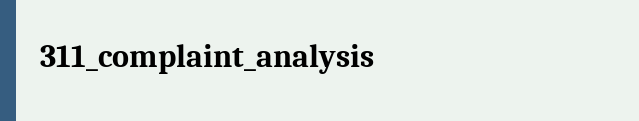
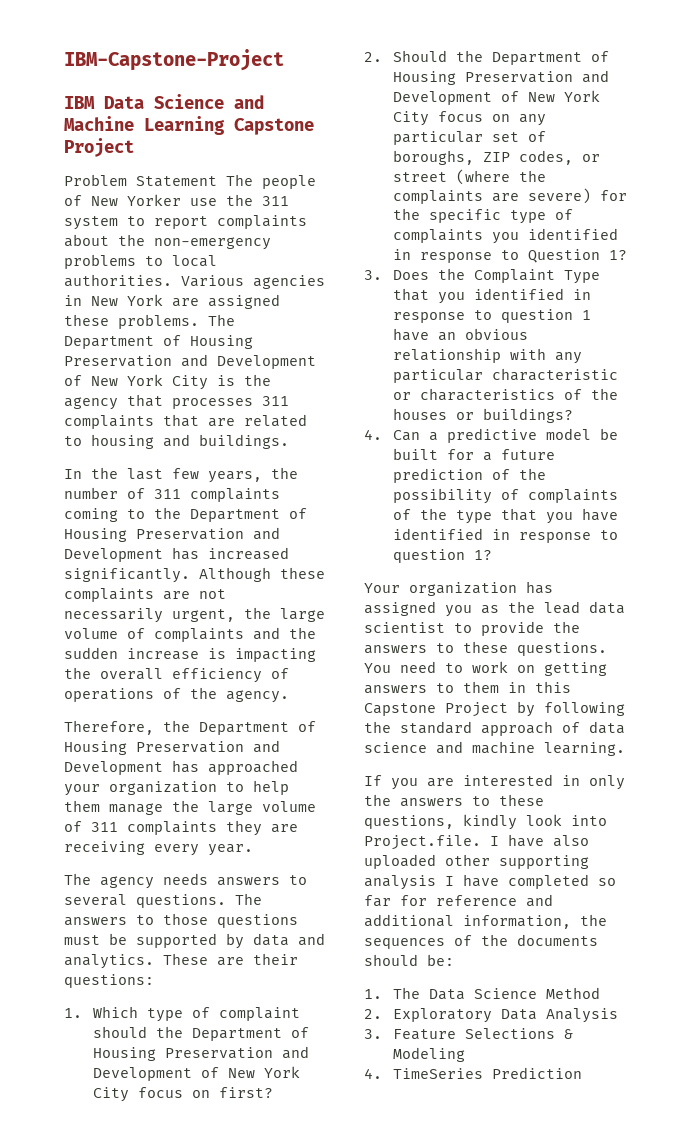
[40,44,374,74] 311_complaint_analysis -> [64,49,284,71] [64,94,264,109] [64,116,314,135] [64,138,134,157] [64,174,316,189] [64,194,289,206] [64,215,307,230] [64,234,271,250] [64,254,217,269] [64,274,325,289] [64,294,280,309] [64,314,235,329] [64,335,253,349] [64,354,316,369] [64,374,271,390] [64,394,289,410] [64,414,307,429] [64,434,289,449] [64,467,298,483] [64,487,280,502] [64,507,307,522] [64,527,280,542] [64,547,289,562] [64,567,325,583] [64,588,226,602] [64,607,325,623] [64,627,316,642] [64,647,316,662] [64,667,289,683] [64,687,289,703] [64,720,316,735] [64,740,280,755] [64,760,298,775] [64,780,289,796] [64,800,316,815] [64,820,298,836] [64,841,253,856] [64,873,307,889] [64,893,262,908] [64,913,298,928] [64,933,325,949] [64,953,298,969] [64,974,154,988] [64,1006,300,1022] [92,1026,309,1041] [92,1046,309,1061] [92,1066,300,1081] [92,1087,273,1102] [364,50,609,65] [392,70,609,85] [392,90,600,105] [392,111,546,126] [392,131,546,145] [392,150,600,165] [392,169,546,185] [392,188,627,204] [392,208,573,224] [392,228,618,244] [392,249,627,263] [364,268,600,284] [392,288,591,304] [392,309,591,323] [392,328,528,341] [392,348,582,364] [392,368,618,383] [392,388,618,401] [392,408,573,423] [364,428,618,443] [392,448,555,461] [392,468,546,483] [392,488,618,504] [392,508,618,524] [392,528,618,543] [392,549,492,563] [364,581,553,596] [364,601,625,617] [364,621,580,636] [364,641,607,656] [364,661,607,676] [364,681,571,694] [364,701,625,717] [364,721,625,736] [364,741,625,756] [364,774,625,790] [364,794,544,807] [364,814,607,830] [364,834,589,850] [364,854,589,869] [364,874,616,890] [364,894,553,907] [364,914,607,929] [364,934,598,949] [364,954,454,966] [364,987,600,1000] [364,1008,618,1023] [364,1028,573,1040] [392,1047,465,1062] [364,1067,582,1079] IBM-Capstone-Project // IBM Data Science and Machine Learning Capstone Project // Problem Statement The people of New Yorker use the 311 system to report complaints about the non-emergency problems to local authorities. Various agencies in New York are assigned these problems. The Department of Housing Preservation and Development of New York City is the agency that processes 311 complaints that are related to housing and buildings. // In the last few years, the number of 311 complaints coming to the Department of Housing Preservation and Development has increased significantly. Although these complaints are not necessarily urgent, the large volume of complaints and the sudden increase is impacting the overall efficiency of operations of the agency. // Therefore, the Department of Housing Preservation and Development has approached your organization to help them manage the large volume of 311 complaints they are receiving every year. // The agency needs answers to several questions. The answers to those questions must be supported by data and analytics. These are their questions: // 1. Which type of complaint should the Department of Housing Preservation and Development of New York City focus on first? // 2. Should the Department of Housing Preservation and Development of New York City focus on any particular set of boroughs, ZIP codes, or street (where the complaints are severe) for the specific type of complaints you identified in response to Question 1? // 3. Does the Complaint Type that you identified in response to question 1 have an obvious relationship with any particular characteristic or characteristics of the houses or buildings? // 4. Can a predictive model be built for a future prediction of the possibility of complaints of the type that you have identified in response to question 1? // Your organization has assigned you as the lead data scientist to provide the answers to these questions. You need to work on getting answers to them in this Capstone Project by following the standard approach of data science and machine learning. // If you are interested in only the answers to these questions, kindly look into Project.file. I have also uploaded other supporting analysis I have completed so far for reference and additional information, the sequences of the documents should be: // 1. The Data Science Method // 2. Exploratory Data Analysis // 3. Feature Selections & Modeling // 4. TimeSeries Prediction

